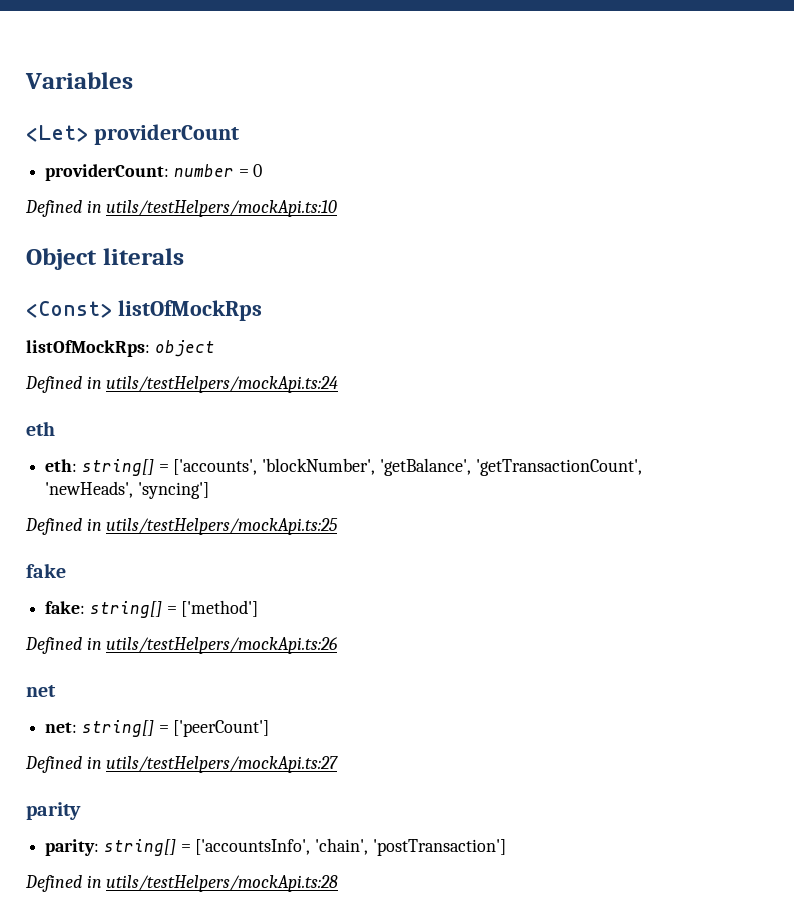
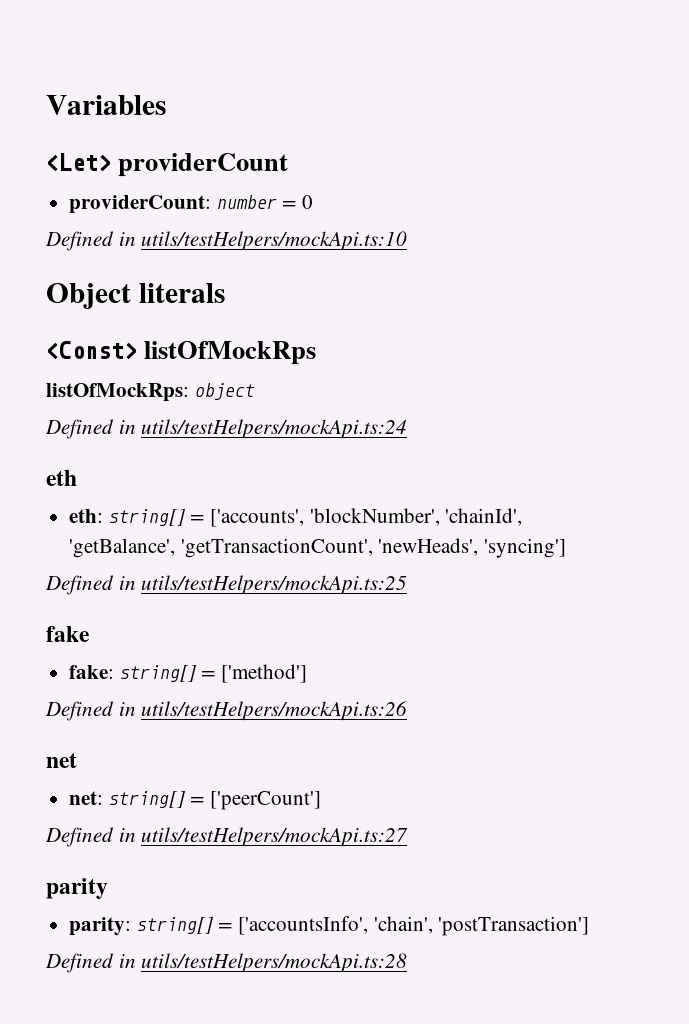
(376, 466) none -> [445,508,523,526] 'chainId',

